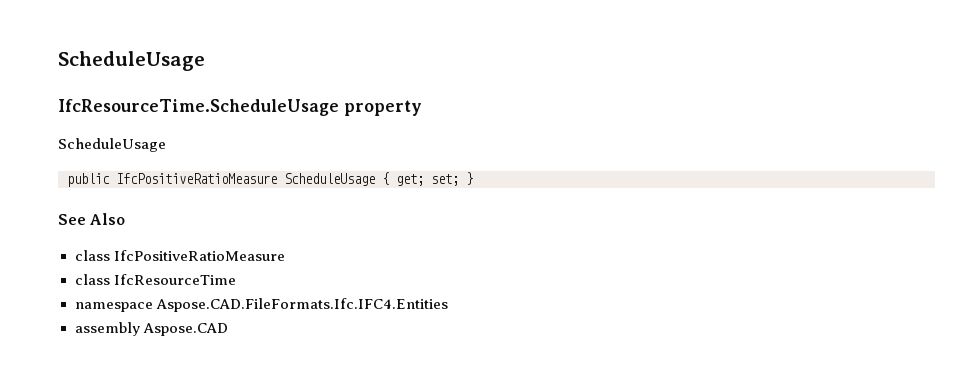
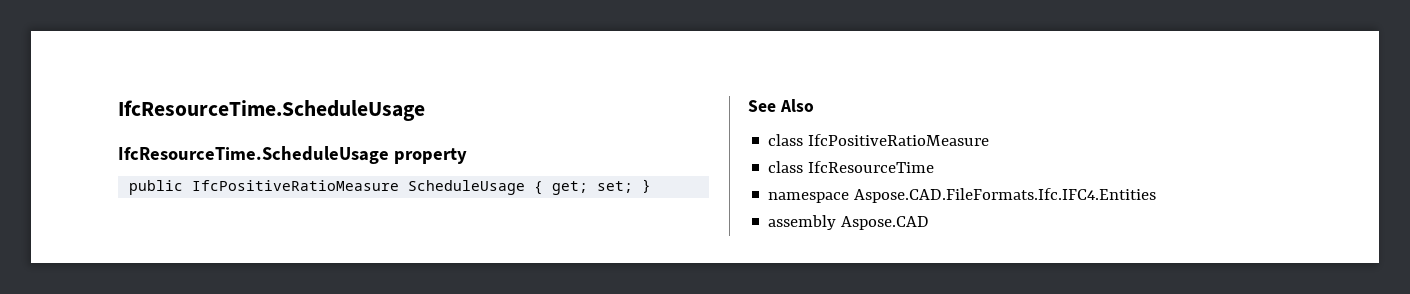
[58,51,205,71] ScheduleUsage -> [118,100,425,121] IfcResourceTime.ScheduleUsage
[58,138,166,152] // ScheduleUsage -> (467, 156) none

